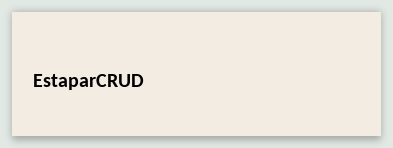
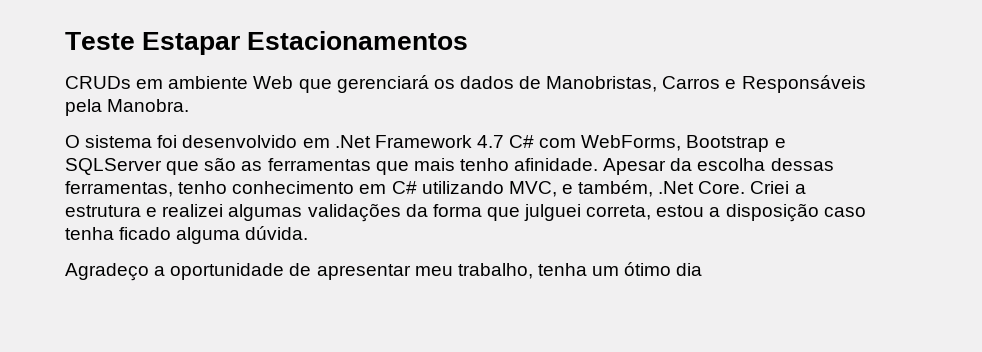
[33,74,144,90] EstaparCRUD -> [65,31,469,55] [65,75,866,93] [65,99,190,116] [65,135,786,152] [65,157,834,175] [65,180,806,197] [65,203,866,222] [65,226,309,244] [65,262,703,281] Teste Estapar Estacionamentos // CRUDs em ambiente Web que gerenciará os dados de Manobristas, Carros e Responsáveis pela Manobra. // O sistema foi desenvolvido em .Net Framework 4.7 C# com WebForms, Bootstrap e SQLServer que são as ferramentas que mais tenho afinidade. Apesar da escolha dessas ferramentas, tenho conhecimento em C# utilizando MVC, e também, .Net Core. Criei a estrutura e realizei algumas validações da forma que julguei correta, estou a disposição caso tenha ficado alguma dúvida. // Agradeço a oportunidade de apresentar meu trabalho, tenha um ótimo dia

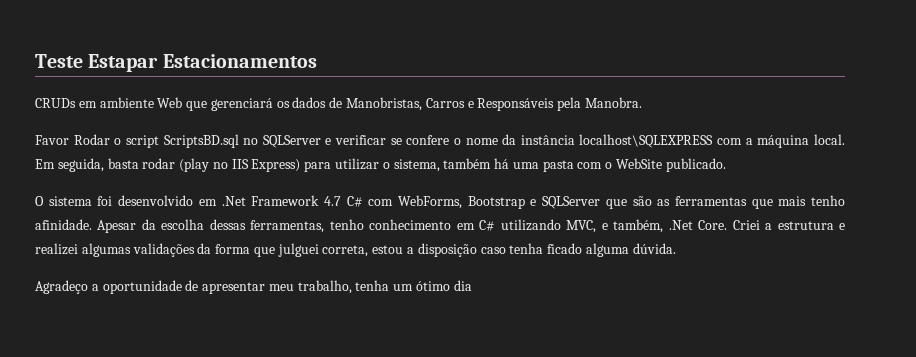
(190, 105) none -> [35,134,846,148] [35,158,726,172] // Favor Rodar o script ScriptsBD.sql no SQLServer e verificar se confere o nome da instância localhost\SQLEXPRESS com a máquina local. Em seguida, basta rodar (play no IIS Express) para utilizar o sistema, também há uma pasta com o WebSite publicado.

